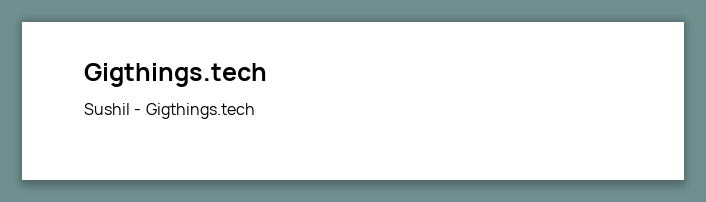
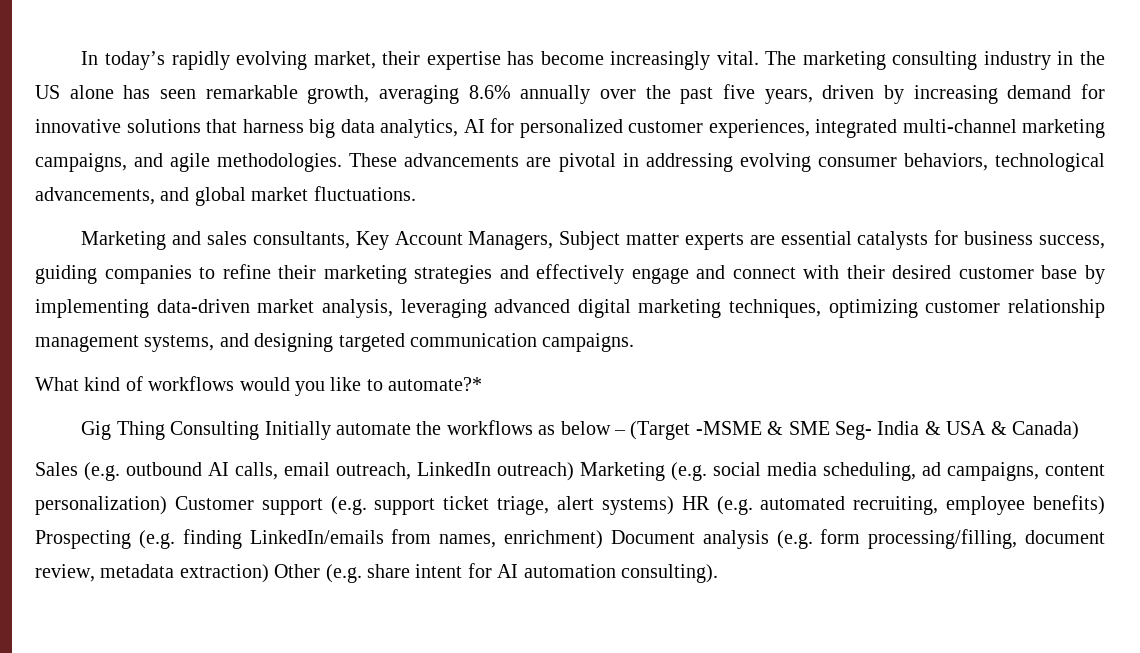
[84,63,267,87] [84,103,255,119] Gigthings.tech // Sushil - Gigthings.tech -> [81,51,1105,70] [35,84,1105,104] [35,118,1105,138] [35,153,1106,172] [35,186,416,206] [81,230,1105,250] [35,264,1105,284] [35,299,1105,318] [35,333,635,352] [35,376,483,396] [81,420,1080,440] [35,462,1105,481] [35,495,1106,515] [35,529,1106,549] [35,563,718,583] In today’s rapidly evolving market, their expertise has become increasingly vital. The marketing consulting industry in the US alone has seen remarkable growth, averaging 8.6% annually over the past five years, driven by increasing demand for innovative solutions that harness big data analytics, AI for personalized customer experiences, integrated multi-channel marketing campaigns, and agile methodologies. These advancements are pivotal in addressing evolving consumer behaviors, technological advancements, and global market fluctuations. // Marketing and sales consultants, Key Account Managers, Subject matter experts are essential catalysts for business success, guiding companies to refine their marketing strategies and effectively engage and connect with their desired customer base by implementing data-driven market analysis, leveraging advanced digital marketing techniques, optimizing customer relationship management systems, and designing targeted communication campaigns. // What kind of workflows would you like to automate?* // Gig Thing Consulting Initially automate the workflows as below – (Target -MSME & SME Seg- India & USA & Canada) // Sales (e.g. outbound AI calls, email outreach, LinkedIn outreach) Marketing (e.g. social media scheduling, ad campaigns, content personalization) Customer support (e.g. support ticket triage, alert systems) HR (e.g. automated recruiting, employee benefits) Prospecting (e.g. finding LinkedIn/emails from names, enrichment) Document analysis (e.g. form processing/filling, document review, metadata extraction) Other (e.g. share intent for AI automation consulting).

